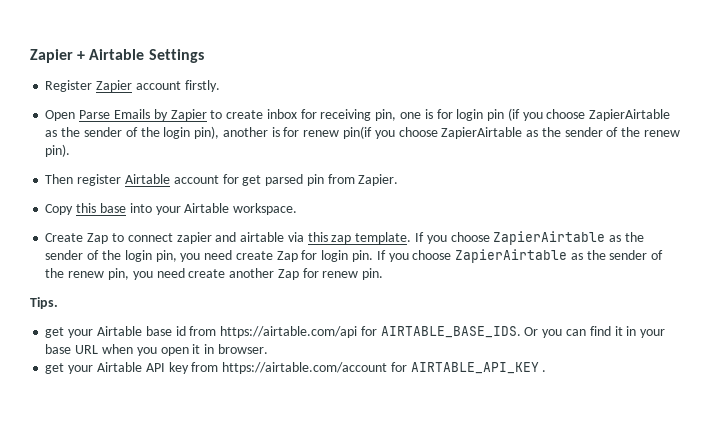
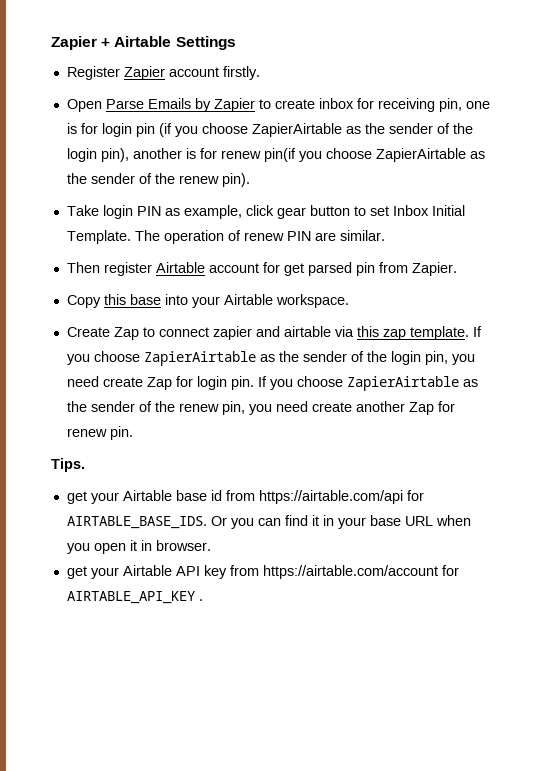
(71, 150) none -> [66,205,465,219] [66,230,385,244] // Take login PIN as example, click gear button to set Inbox Initial Template. The operation of renew PIN are similar.

